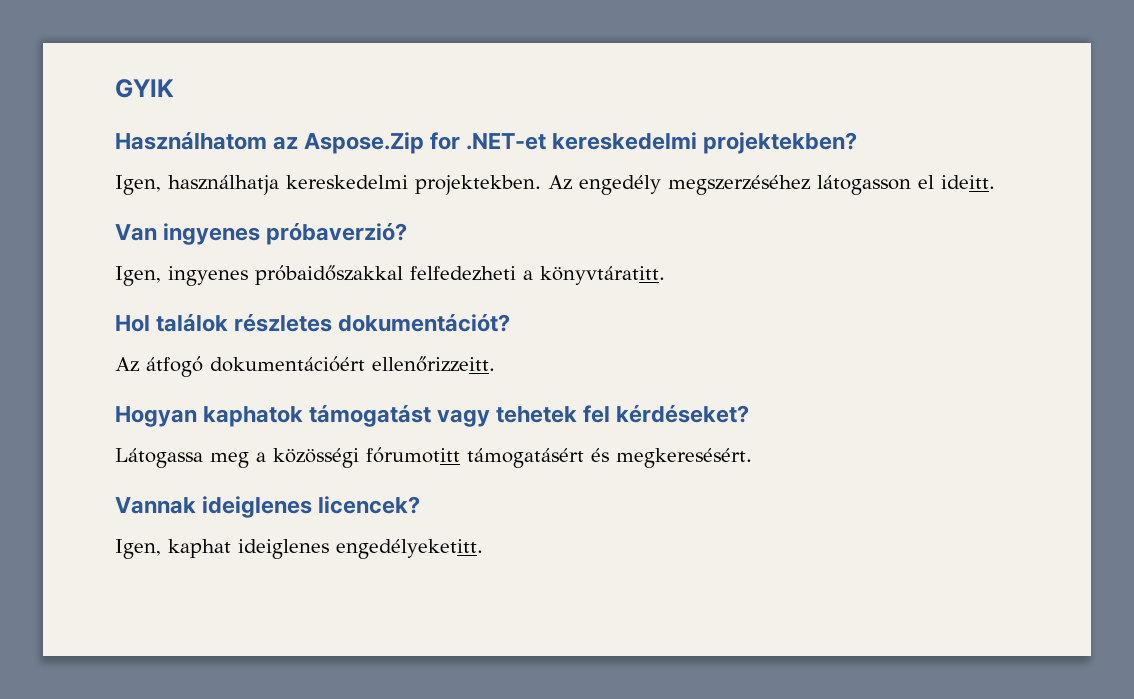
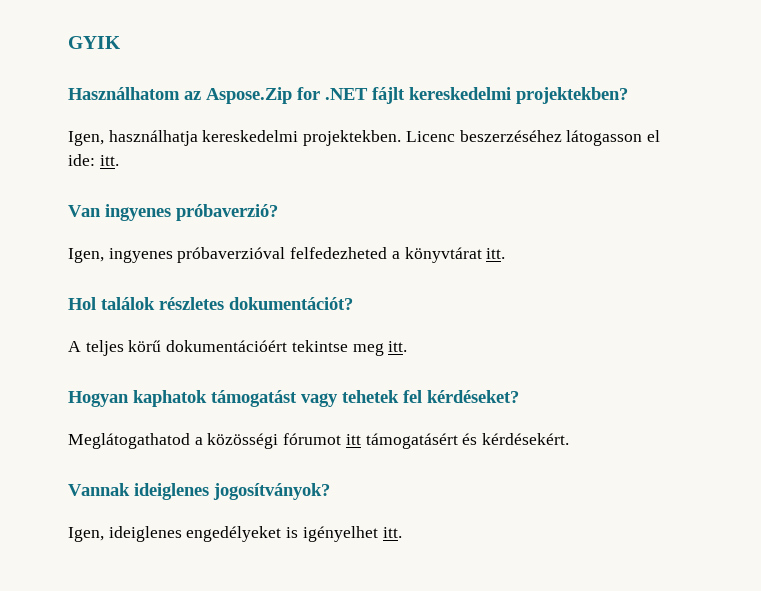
[466,133,547,150] .NET-et -> [325,87,405,104] .NET fájlt
[548,175,995,195] Az engedély megszerzéséhez látogasson el ideitt. -> [405,130,661,146] [68,154,119,166] Licenc beszerzéséhez látogasson el ide: itt.
[255,265,665,285] próbaidőszakkal felfedezheti a könyvtáratitt. -> [177,247,506,263] próbaverzióval felfedezheted a könyvtárat itt.
[115,356,495,377] Az átfogó dokumentációért ellenőrizzeitt. -> [68,340,408,356] A teljes körű dokumentációért tekintse meg itt.
[115,447,460,468] Látogassa meg a közösségi fórumotitt -> [68,433,361,449] Meglátogathatod a közösségi fórumot itt
[616,448,752,468] megkeresésért. -> [482,433,570,445] kérdésekért.
[318,496,421,514] [115,539,483,559] licencek? // Igen, kaphat ideiglenes engedélyeketitt. -> [213,483,330,500] [68,526,402,542] jogosítványok? // Igen, ideiglenes engedélyeket is igényelhet itt.

